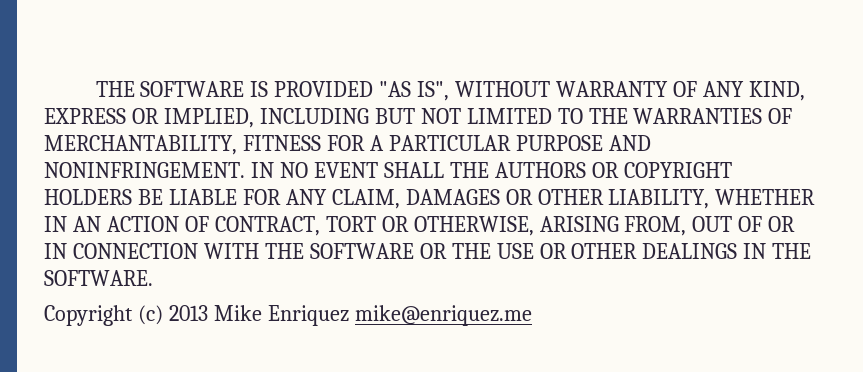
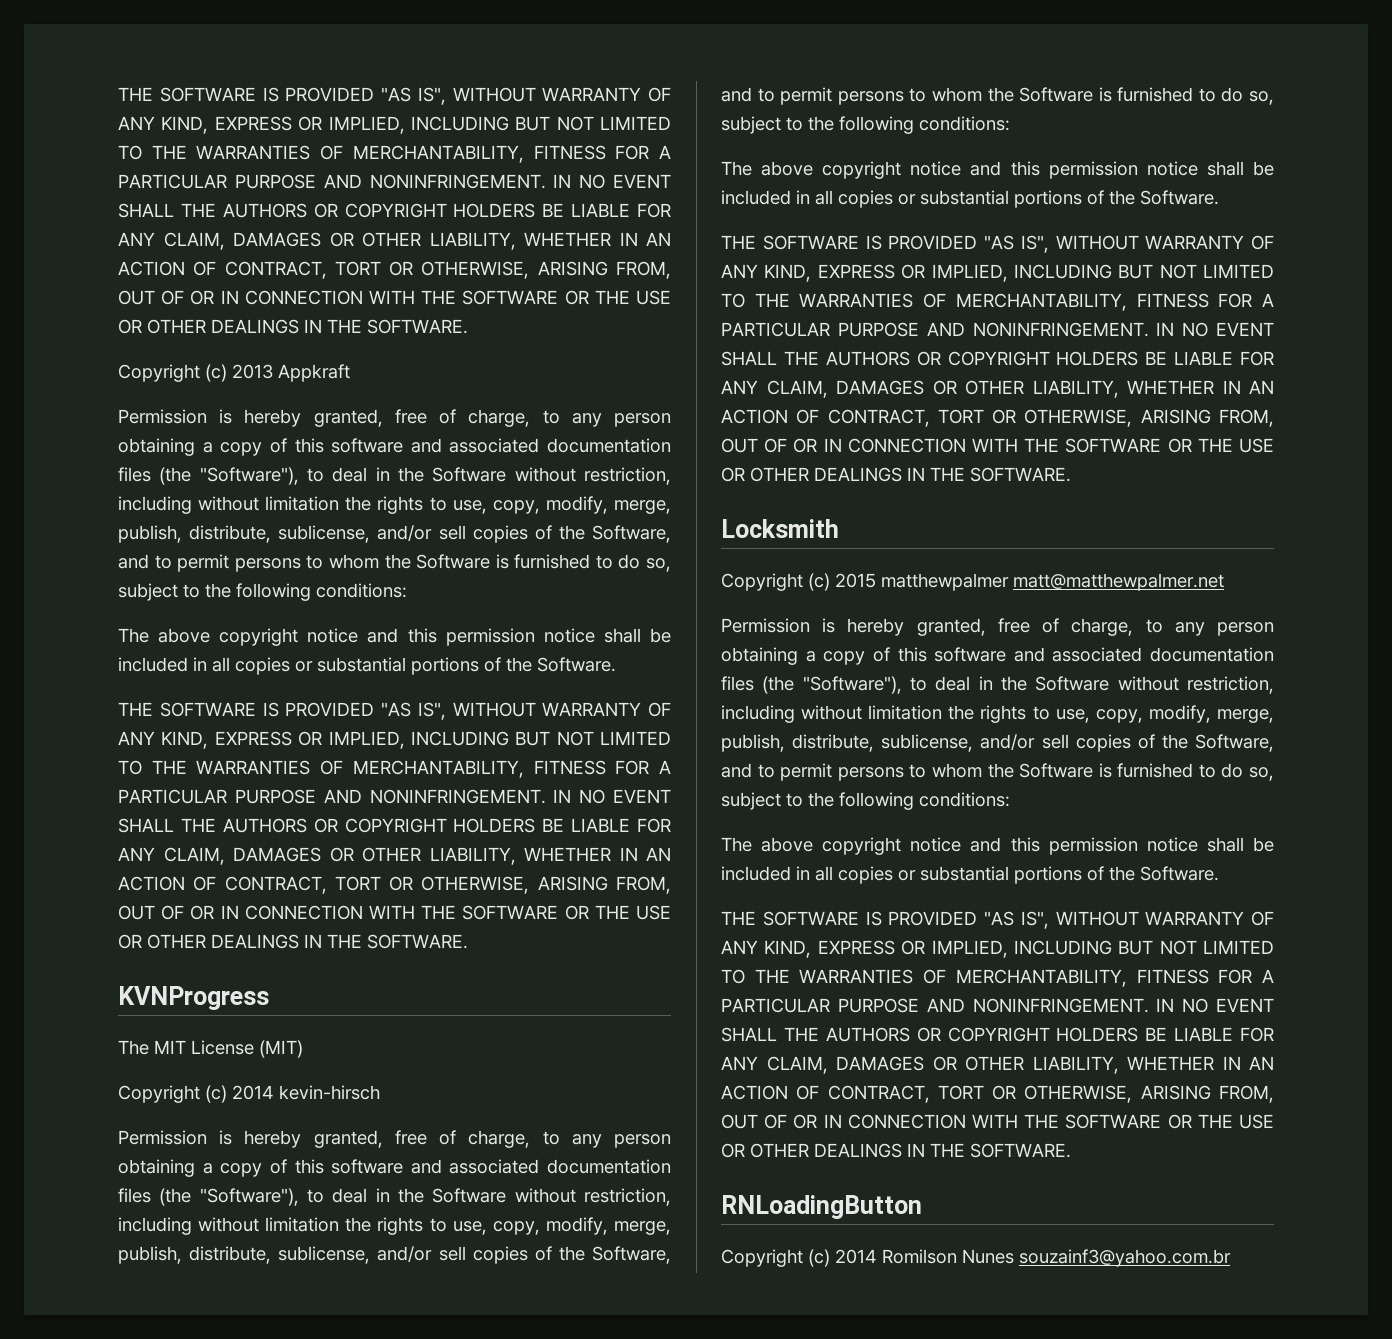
[213,305,532,326] Mike Enriquez mike@enriquez.me -> [278,364,350,382] [118,409,671,427] [118,438,671,456] [118,467,671,485] [118,496,671,514] [118,525,671,543] [118,554,671,572] [118,583,407,601] [118,628,671,646] [118,657,616,675] [118,702,671,720] [118,731,671,749] [118,760,671,778] [118,789,671,804] [118,818,671,833] [118,847,671,865] [118,876,671,894] [118,905,671,920] [118,934,468,949] [118,986,269,1010] [118,1040,303,1058] [118,1085,380,1103] [118,1130,671,1148] [118,1159,671,1177] [118,1188,671,1206] [118,1217,671,1235] [118,1246,671,1264] [721,87,1274,105] [721,116,1010,134] [721,161,1274,179] [721,190,1219,208] [721,235,1274,253] [721,264,1274,282] [721,293,1274,311] [721,322,1274,337] [721,351,1274,366] [721,380,1274,398] [721,409,1274,427] [721,438,1274,453] [721,467,1071,482] [721,519,839,538] [721,573,1224,591] [721,618,1274,636] [721,647,1274,665] [721,676,1274,694] [721,705,1274,723] [721,734,1274,752] [721,763,1274,781] [721,792,1010,810] [721,837,1274,855] [721,866,1219,884] [721,911,1274,929] [721,940,1274,958] [721,969,1274,987] [721,998,1274,1013] [721,1027,1274,1042] [721,1056,1274,1074] [721,1085,1274,1103] [721,1114,1274,1129] [721,1143,1071,1158] [721,1195,922,1219] [721,1249,1231,1267] Appkraft // Permission is hereby granted, free of charge, to any person obtaining a copy of this software and associated documentation files (the "Software"), to deal in the Software without restriction, including without limitation the rights to use, copy, modify, merge, publish, distribute, sublicense, and/or sell copies of the Software, and to permit persons to whom the Software is furnished to do so, subject to the following conditions: // The above copyright notice and this permission notice shall be included in all copies or substantial portions of the Software. // THE SOFTWARE IS PROVIDED "AS IS", WITHOUT WARRANTY OF ANY KIND, EXPRESS OR IMPLIED, INCLUDING BUT NOT LIMITED TO THE WARRANTIES OF MERCHANTABILITY, FITNESS FOR A PARTICULAR PURPOSE AND NONINFRINGEMENT. IN NO EVENT SHALL THE AUTHORS OR COPYRIGHT HOLDERS BE LIABLE FOR ANY CLAIM, DAMAGES OR OTHER LIABILITY, WHETHER IN AN ACTION OF CONTRACT, TORT OR OTHERWISE, ARISING FROM, OUT OF OR IN CONNECTION WITH THE SOFTWARE OR THE USE OR OTHER DEALINGS IN THE SOFTWARE. // KVNProgress // The MIT License (MIT) // Copyright (c) 2014 kevin-hirsch // Permission is hereby granted, free of charge, to any person obtaining a copy of this software and associated documentation files (the "Software"), to deal in the Software without restriction, including without limitation the rights to use, copy, modify, merge, publish, distribute, sublicense, and/or sell copies of the Software, and to permit persons to whom the Software is furnished to do so, subject to the following conditions: // The above copyright notice and this permission notice shall be included in all copies or substantial portions of the Software. // THE SOFTWARE IS PROVIDED "AS IS", WITHOUT WARRANTY OF ANY KIND, EXPRESS OR IMPLIED, INCLUDING BUT NOT LIMITED TO THE WARRANTIES OF MERCHANTABILITY, FITNESS FOR A PARTICULAR PURPOSE AND NONINFRINGEMENT. IN NO EVENT SHALL THE AUTHORS OR COPYRIGHT HOLDERS BE LIABLE FOR ANY CLAIM, DAMAGES OR OTHER LIABILITY, WHETHER IN AN ACTION OF CONTRACT, TORT OR OTHERWISE, ARISING FROM, OUT OF OR IN CONNECTION WITH THE SOFTWARE OR THE USE OR OTHER DEALINGS IN THE SOFTWARE. // Locksmith // Copyright (c) 2015 matthewpalmer matt@matthewpalmer.net // Permission is hereby granted, free of charge, to any person obtaining a copy of this software and associated documentation files (the "Software"), to deal in the Software without restriction, including without limitation the rights to use, copy, modify, merge, publish, distribute, sublicense, and/or sell copies of the Software, and to permit persons to whom the Software is furnished to do so, subject to the following conditions: // The above copyright notice and this permission notice shall be included in all copies or substantial portions of the Software. // THE SOFTWARE IS PROVIDED "AS IS", WITHOUT WARRANTY OF ANY KIND, EXPRESS OR IMPLIED, INCLUDING BUT NOT LIMITED TO THE WARRANTIES OF MERCHANTABILITY, FITNESS FOR A PARTICULAR PURPOSE AND NONINFRINGEMENT. IN NO EVENT SHALL THE AUTHORS OR COPYRIGHT HOLDERS BE LIABLE FOR ANY CLAIM, DAMAGES OR OTHER LIABILITY, WHETHER IN AN ACTION OF CONTRACT, TORT OR OTHERWISE, ARISING FROM, OUT OF OR IN CONNECTION WITH THE SOFTWARE OR THE USE OR OTHER DEALINGS IN THE SOFTWARE. // RNLoadingButton // Copyright (c) 2014 Romilson Nunes souzainf3@yahoo.com.br

